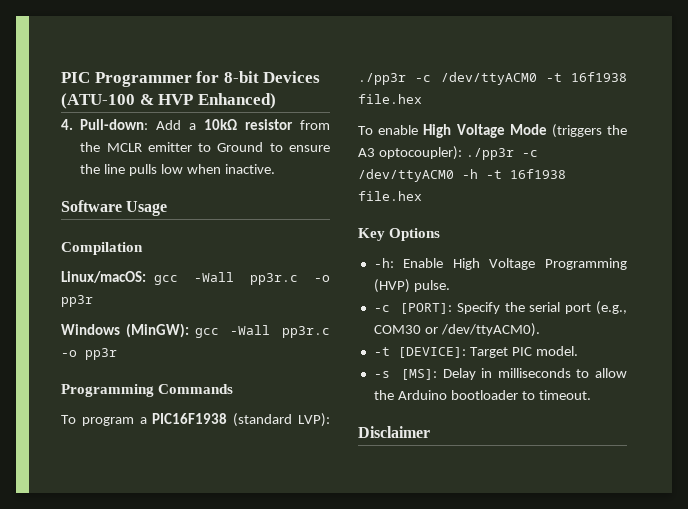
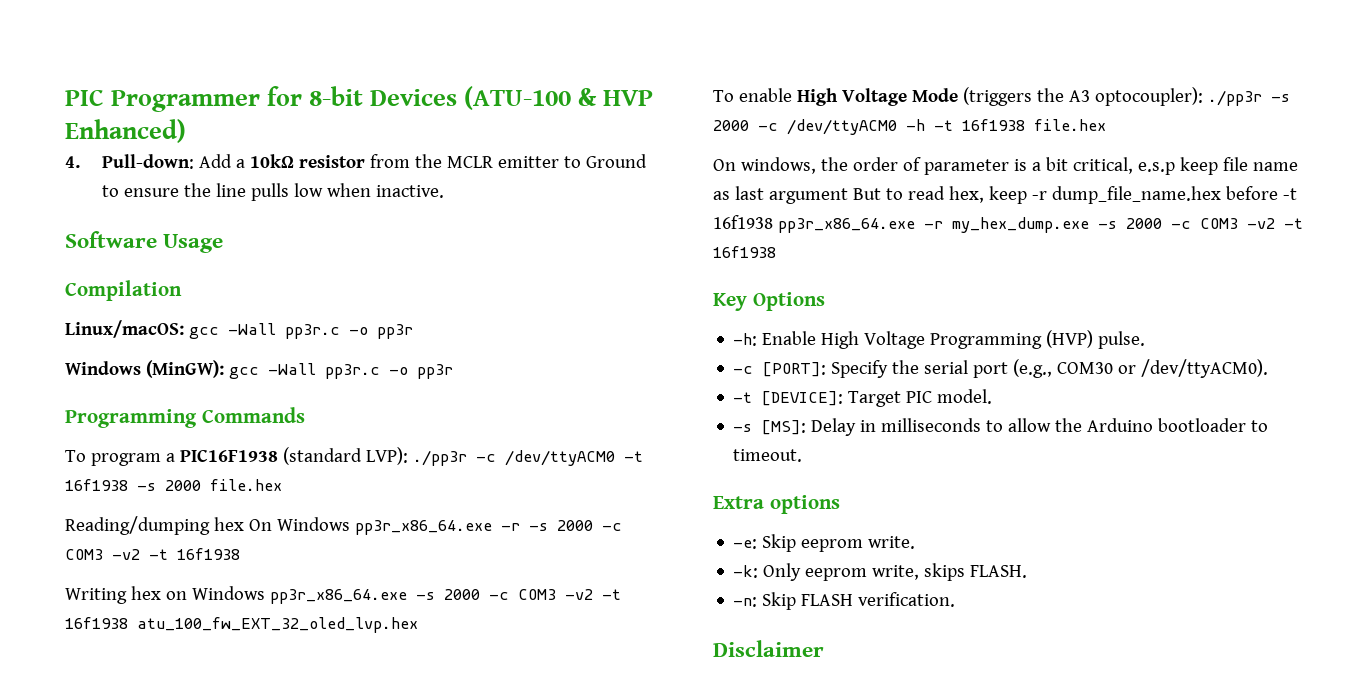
[358,94,422,104] file.hex -> [137,479,282,491] [65,516,622,535] [65,548,240,560] [65,586,621,604] [65,617,418,633] -s 2000 file.hex // Reading/dumping hex On Windows pp3r_x86_64.exe -r -s 2000 -c COM3 -v2 -t 16f1938 // Writing hex on Windows pp3r_x86_64.exe -s 2000 -c COM3 -v2 -t 16f1938 atu_100_fw_EXT_32_oled_lvp.hex
(514, 154) none -> [1270,94,1290,102] [713,120,749,131] -s 2000
(422, 196) none -> [713,157,1298,175] [713,186,1297,204] [713,215,1303,233] [713,246,776,258] // On windows, the order of parameter is a bit critical, e.s.p keep file name as last argument But to read hex, keep -r dump_file_name.hex before -t 16f1938 pp3r_x86_64.exe -r my_hex_dump.exe -s 2000 -c COM3 -v2 -t 16f1938
(591, 395) none -> [713,495,840,514] [733,534,916,552] [733,563,1028,581] [733,592,956,610] // Extra options // -e: Skip eeprom write. // -k: Only eeprom write, skips FLASH. // -n: Skip FLASH verification.

